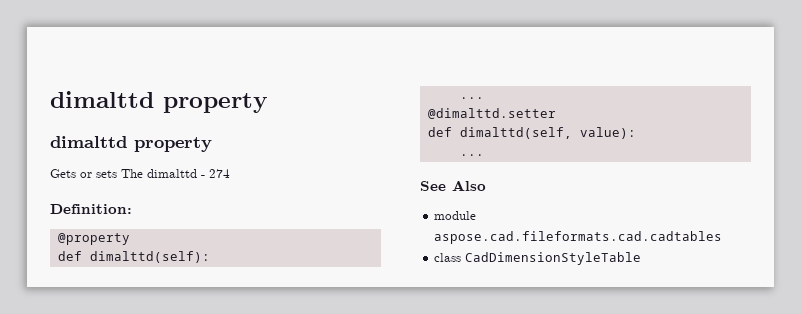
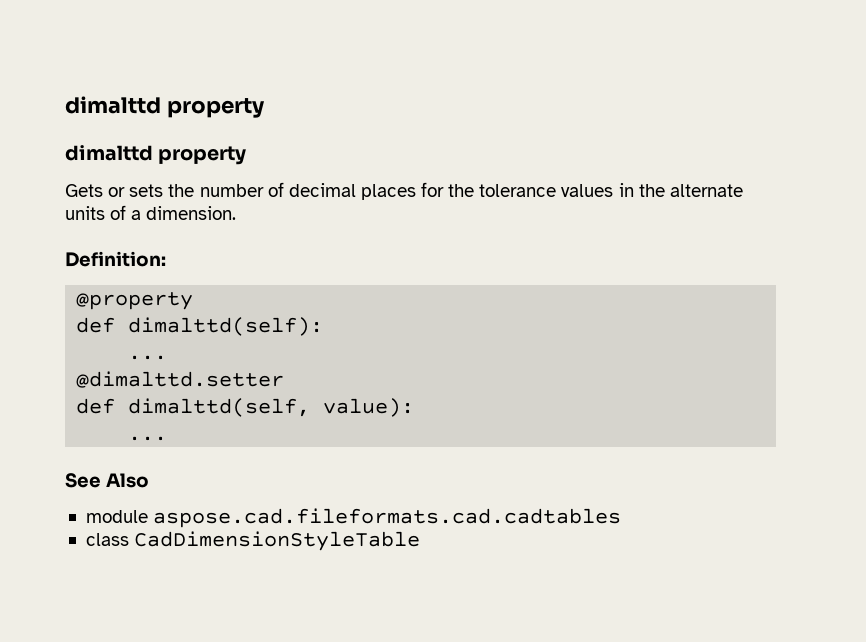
[121,169,230,178] The dimalttd - 274 -> [168,182,743,200] [65,205,237,220] the number of decimal places for the tolerance values in the alternate units of a dimension.

